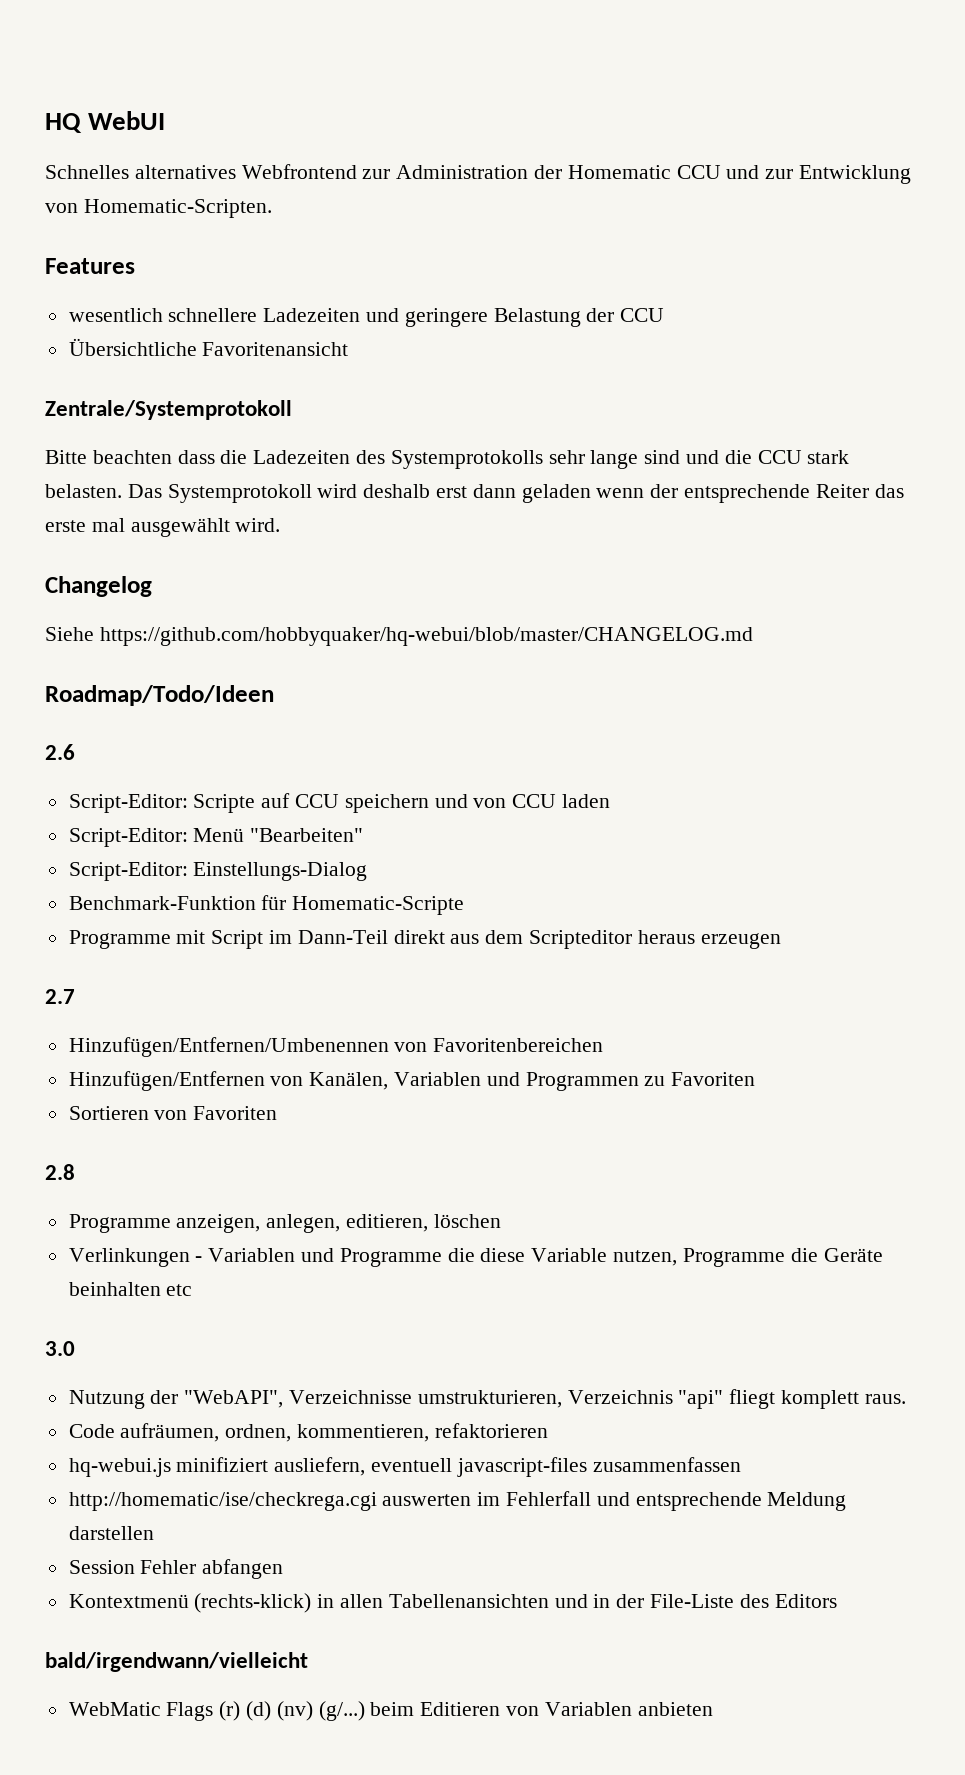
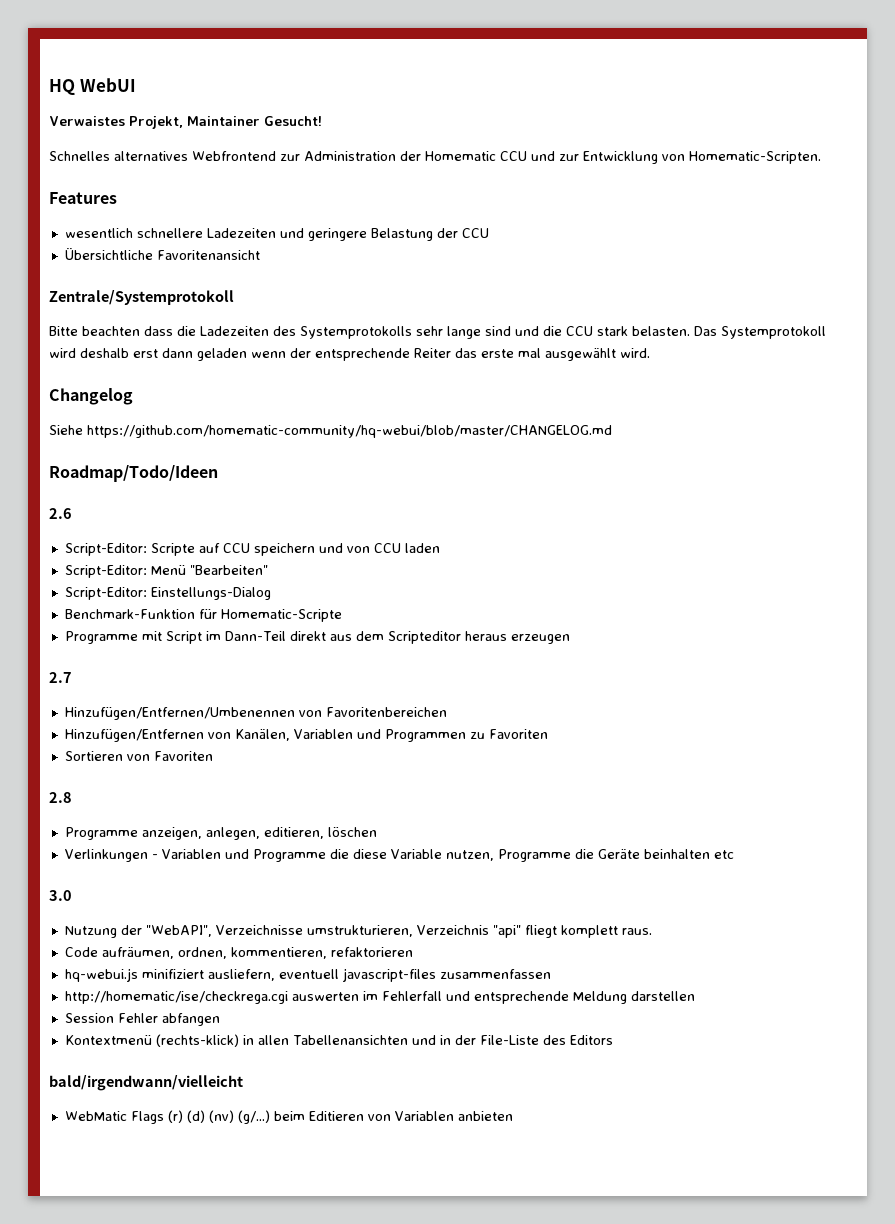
(166, 120) none -> [49,116,322,129] // Verwaistes Projekt, Maintainer Gesucht!
[99,627,753,646] https://github.com/hobbyquaker/hq-webui/blob/master/CHANGELOG.md -> [87,425,612,438] https://github.com/homematic-community/hq-webui/blob/master/CHANGELOG.md

